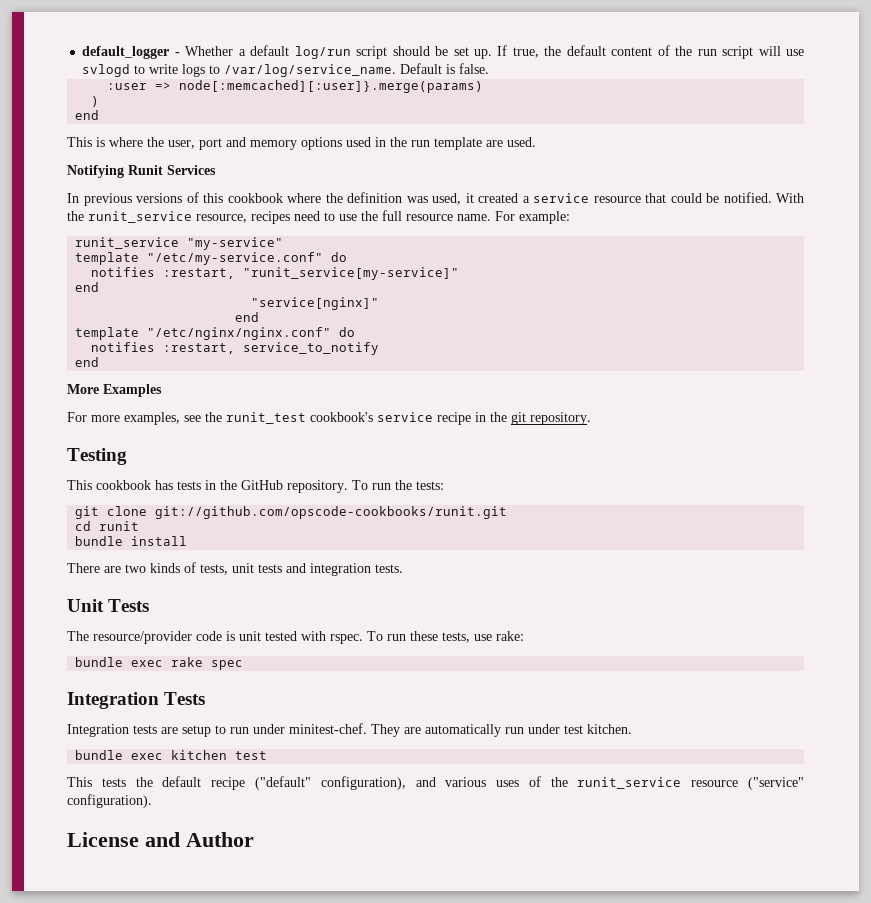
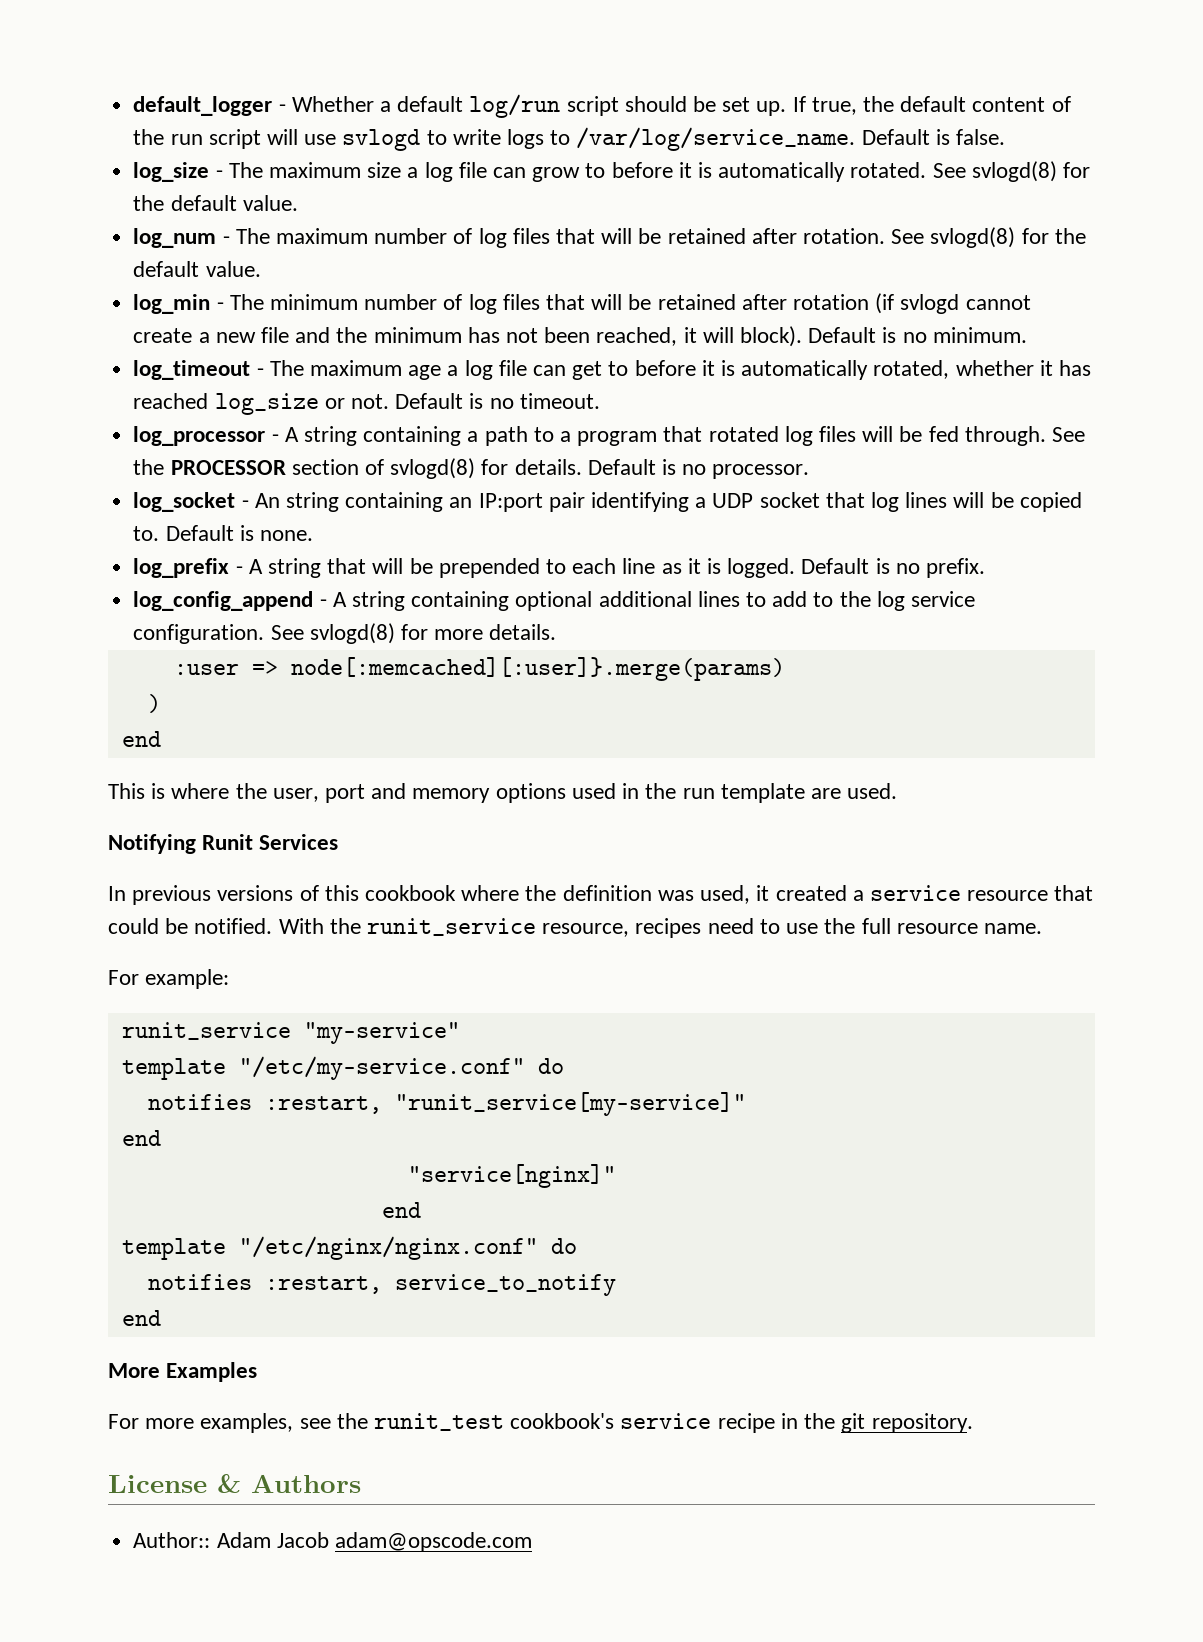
(490, 68) none -> [133,161,1091,182] [133,195,298,211] [133,227,1086,248] [133,261,261,277] [133,293,1031,314] [133,326,1027,347] [133,360,1092,380] [133,393,600,415] [133,426,1086,446] [133,458,810,479] [133,492,1082,512] [133,525,313,541] [133,558,986,578] [133,591,976,611] [133,623,557,644] // log_size - The maximum size a log file can grow to before it is automatically rotated. See svlogd(8) for the default value. // log_num - The maximum number of log files that will be retained after rotation. See svlogd(8) for the default value. // log_min - The minimum number of log files that will be retained after rotation (if svlogd cannot create a new file and the minimum has not been reached, it will block). Default is no minimum. // log_timeout - The maximum age a log file can get to before it is automatically rotated, whether it has reached log_size or not. Default is no timeout. // log_processor - A string containing a path to a program that rotated log files will be fed through. See the PROCESSOR section of svlogd(8) for details. Default is no processor. // log_socket - An string containing an IP:port pair identifying a UDP socket that log lines will be copied to. Default is none. // log_prefix - A string that will be prepended to each line as it is logged. Default is no prefix. // log_config_append - A string containing optional additional lines to add to the log service configuration. See svlogd(8) for more details.
(491, 217) none -> (1042, 928) //
[67,448,127,465] [67,480,444,493] [75,506,508,519] [75,521,140,531] [75,536,188,546] [67,562,403,576] [67,599,150,612] [67,631,524,644] [75,657,244,670] [67,692,206,709] [67,723,632,737] [75,750,268,760] [67,776,804,790] [67,794,152,808] [67,832,254,847] Testing // This cookbook has tests in the GitHub repository. To run the tests: // git clone git://github.com/opscode-cookbooks/runit.git // cd runit // bundle install // There are two kinds of tests, unit tests and integration tests. // Unit Tests // The resource/provider code is unit tested with rspec. To run these tests, use rake: // bundle exec rake spec // Integration Tests // Integration tests are setup to run under minitest-chef. They are automatically run under test kitchen. // bundle exec kitchen test // This tests the default recipe ("default" configuration), and various uses of the runit_service resource ("service" configuration). // License and Author -> [108,1474,361,1493] [133,1532,532,1552] License & Authors // Author:: Adam Jacob adam@opscode.com

